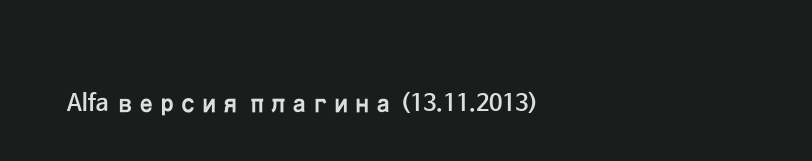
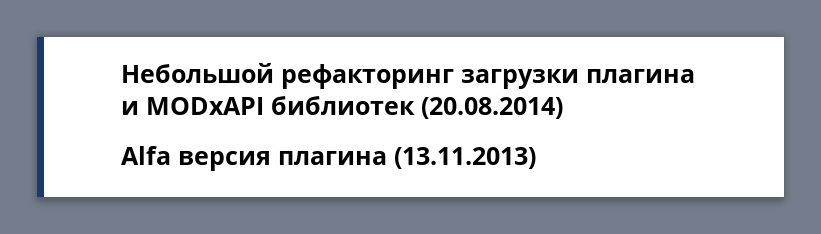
(66, 101) none -> [121,63,695,89] [121,96,563,119] Небольшой рефакторинг загрузки плагина и MODxAPI библиотек (20.08.2014) //

